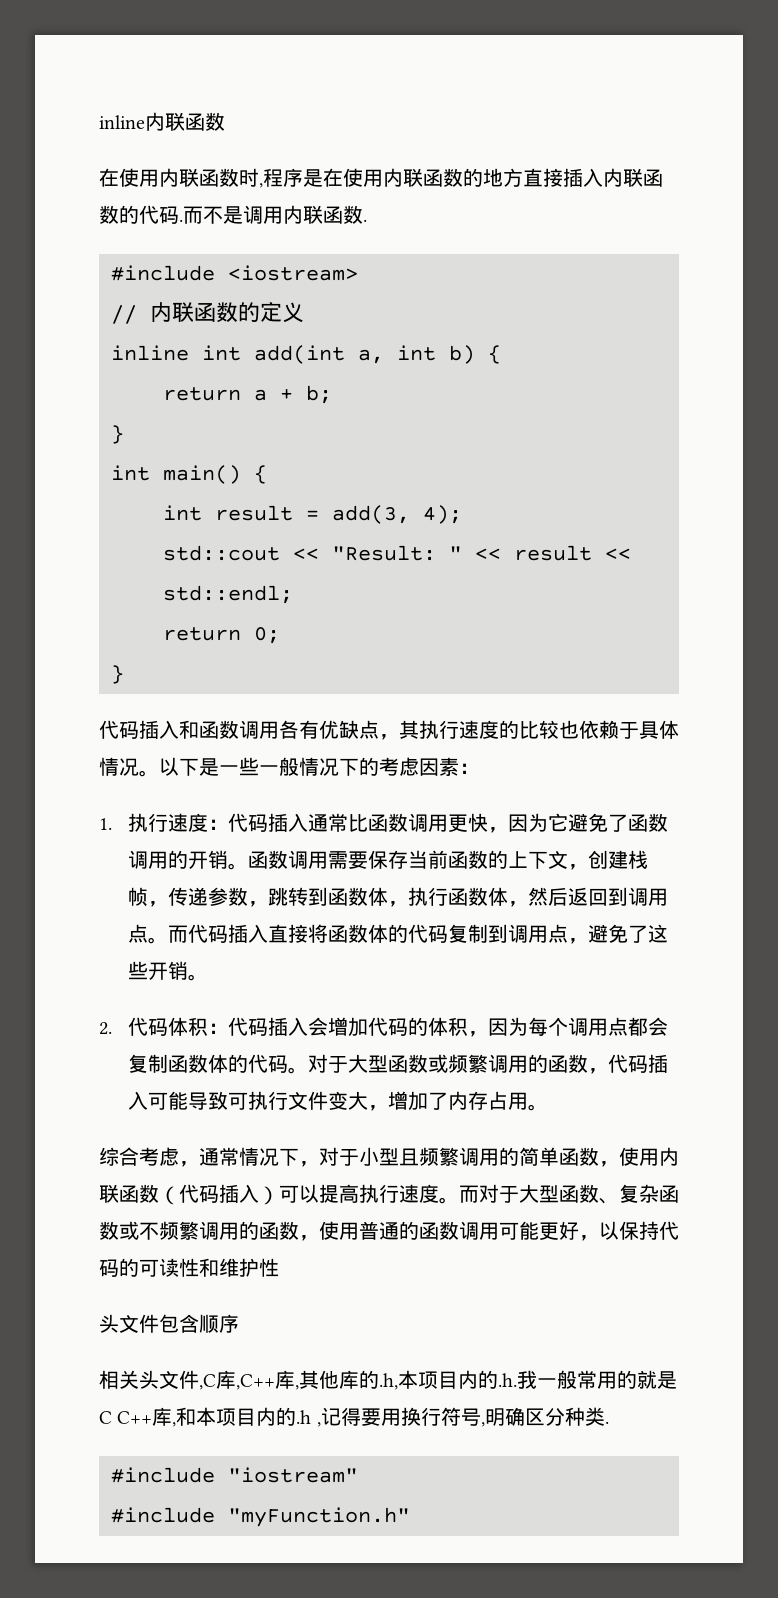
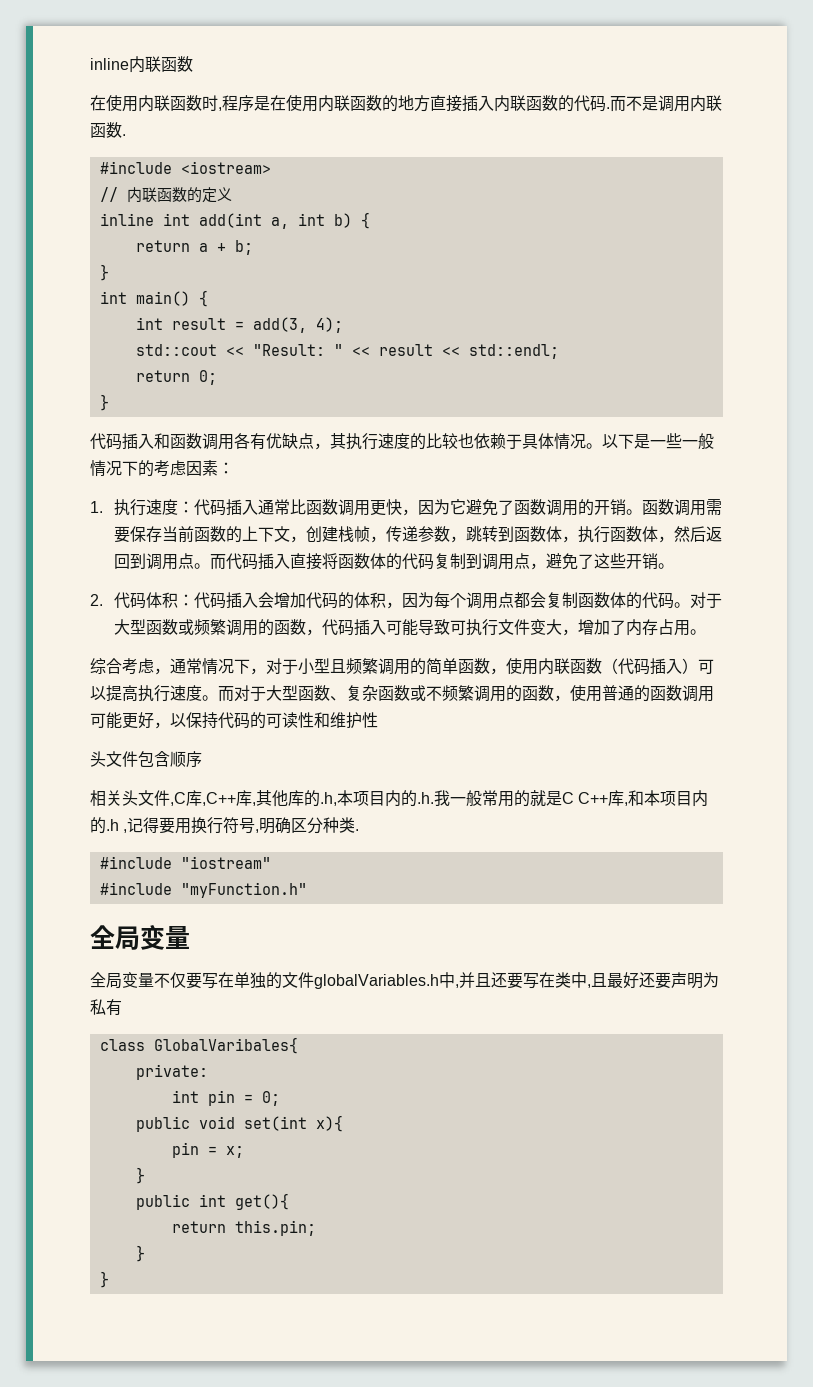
(410, 1517) none -> [90,925,190,950] [90,972,719,989] [90,999,122,1016] [99,1037,298,1054] [135,1064,208,1080] [171,1090,280,1106] [135,1115,343,1132] [171,1142,244,1158] [135,1167,145,1184] [135,1193,289,1210] [171,1220,316,1236] [135,1245,145,1262] [99,1271,109,1288] // 全局变量 // 全局变量不仅要写在单独的文件globalVariables.h中,并且还要写在类中,且最好还要声明为私有 // class GlobalVaribales{ // private: // int pin = 0; // public void set(int x){ // pin = x; // } // public int get(){ // return this.pin; // } // }

